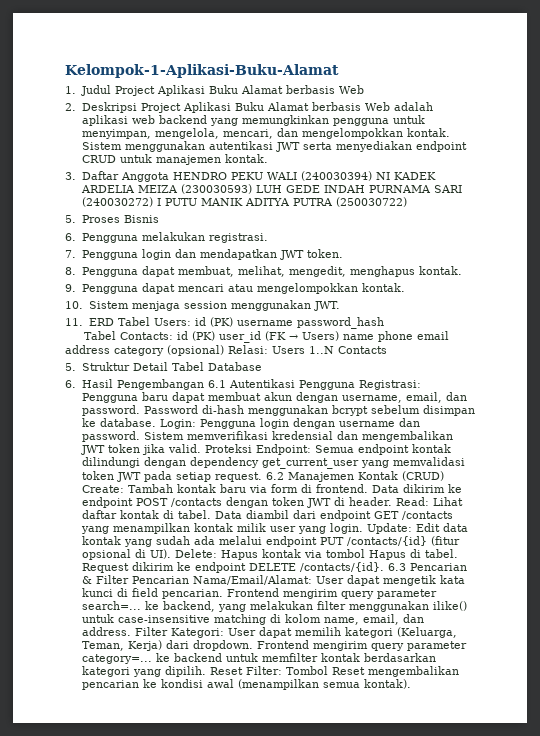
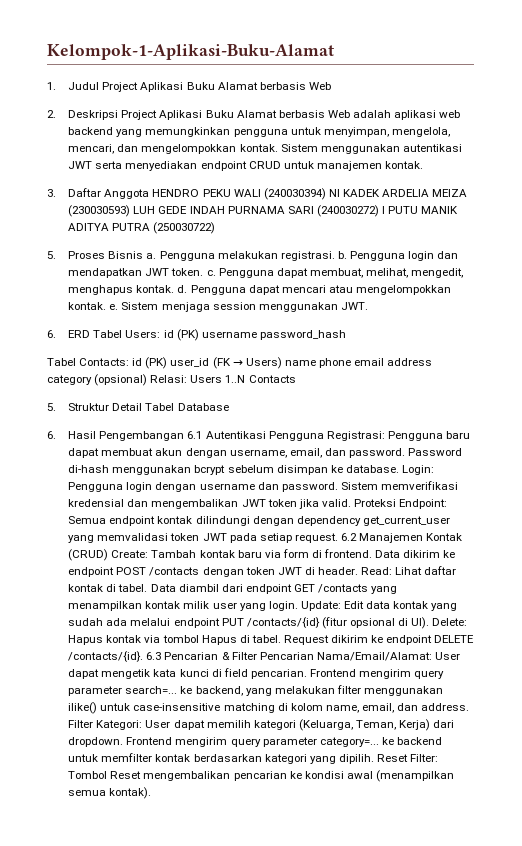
[65,233,76,241] // 6. -> [146,253,157,259] a.
[65,250,76,258] // 7. -> [337,251,347,259] b.
[65,267,76,275] // 8. -> [206,270,216,276] c.
[65,284,76,292] // 9. -> [177,285,188,293] d.
[65,301,83,309] // 10. -> [109,304,119,310] e.
[65,318,83,326] 11. -> [47,330,56,338] 6.

